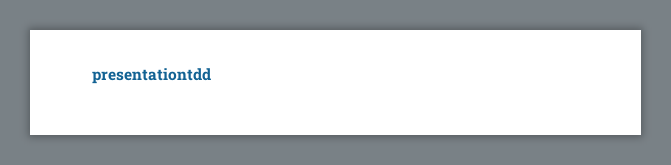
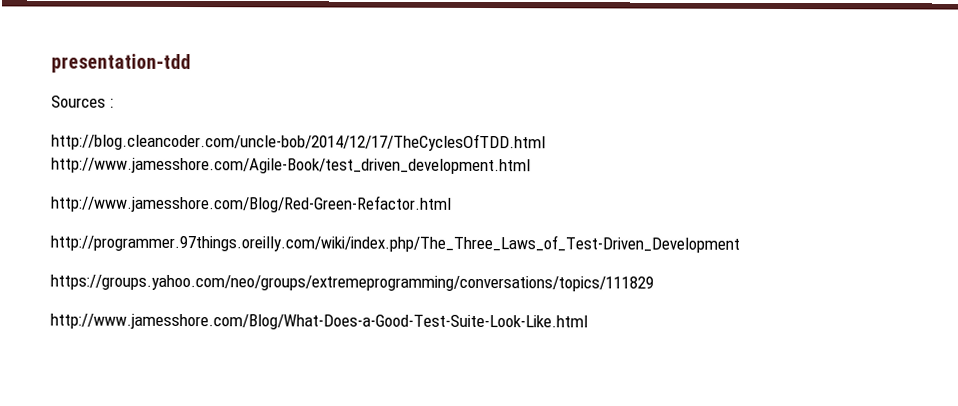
[92,68,211,84] presentationtdd -> [51,53,191,74] [51,95,114,108] [51,132,546,152] [51,157,531,175] [50,194,452,213] [50,233,740,253] [50,274,654,292] [50,313,588,331] presentation-tdd // Sources : // http://blog.cleancoder.com/uncle-bob/2014/12/17/TheCyclesOfTDD.html http://www.jamesshore.com/Agile-Book/test_driven_development.html // http://www.jamesshore.com/Blog/Red-Green-Refactor.html // http://programmer.97things.oreilly.com/wiki/index.php/The_Three_Laws_of_Test-Driven_Development // https://groups.yahoo.com/neo/groups/extremeprogramming/conversations/topics/111829 // http://www.jamesshore.com/Blog/What-Does-a-Good-Test-Suite-Look-Like.html

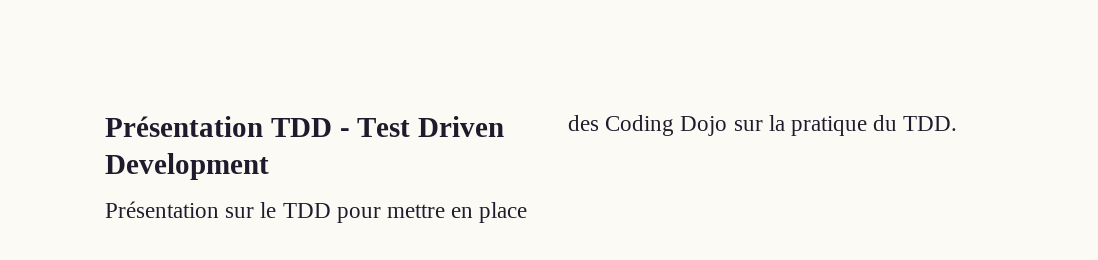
[51,53,191,74] [51,95,114,108] [51,132,546,152] [51,157,531,175] [50,194,452,213] [50,233,740,253] [50,274,654,292] [50,313,588,331] presentation-tdd // Sources : // http://blog.cleancoder.com/uncle-bob/2014/12/17/TheCyclesOfTDD.html http://www.jamesshore.com/Agile-Book/test_driven_development.html // http://www.jamesshore.com/Blog/Red-Green-Refactor.html // http://programmer.97things.oreilly.com/wiki/index.php/The_Three_Laws_of_Test-Driven_Development // https://groups.yahoo.com/neo/groups/extremeprogramming/conversations/topics/111829 // http://www.jamesshore.com/Blog/What-Does-a-Good-Test-Suite-Look-Like.html -> [105,116,505,137] [105,153,269,180] [105,201,528,223] [568,115,958,136] Présentation TDD - Test Driven Development // Présentation sur le TDD pour mettre en place des Coding Dojo sur la pratique du TDD.

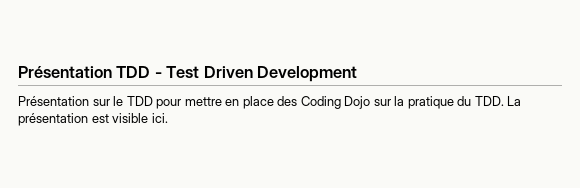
(958, 123) none -> [507,96,522,106] [18,113,168,126] La présentation est visible ici.

